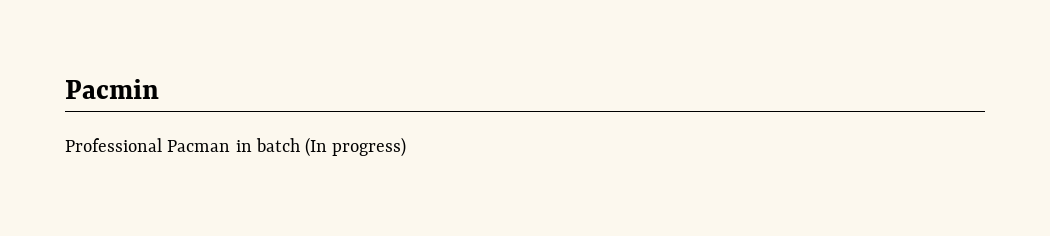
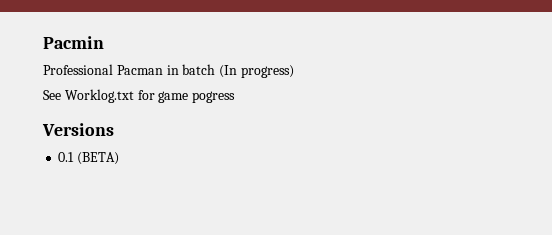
(407, 147) none -> [43,89,236,103] [42,123,114,136] [58,152,120,165] // See Worklog.txt for game pogress // Versions // 0.1 (BETA)

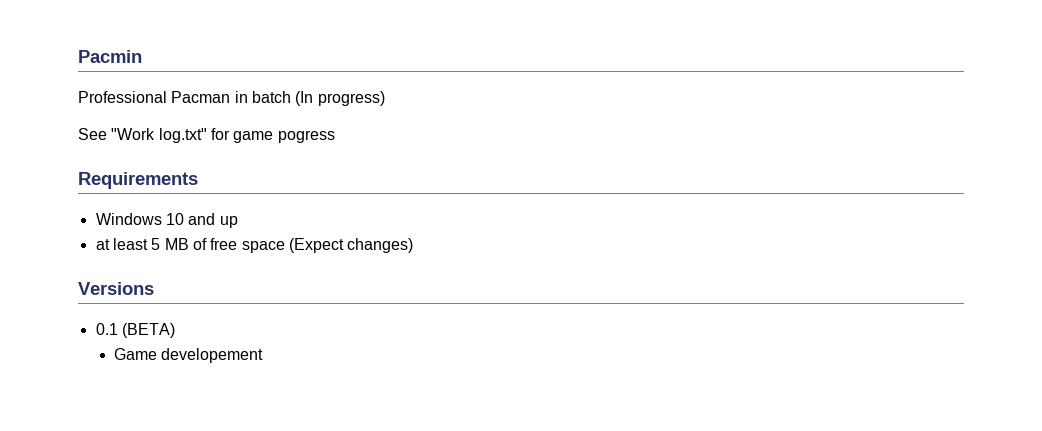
[64,89,134,103] Worklog.txt -> [111,128,207,143] "Work log.txt"
(236, 97) none -> [78,172,198,189] [95,213,238,228] [95,238,414,253] // Requirements // Windows 10 and up // at least 5 MB of free space (Expect changes)
(120, 158) none -> [114,348,264,363] // Game developement

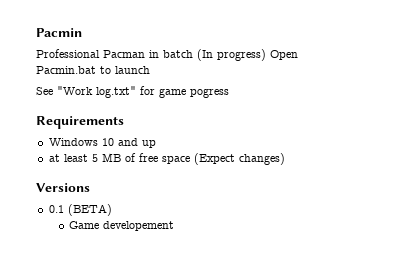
(385, 98) none -> [270,50,298,60] [36,66,150,74] Open Pacmin.bat to launch

